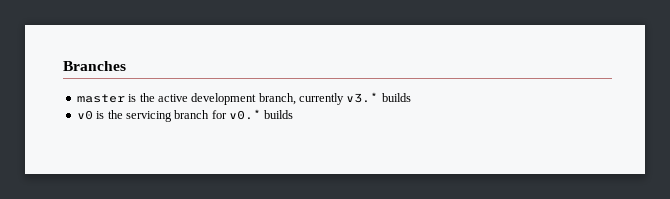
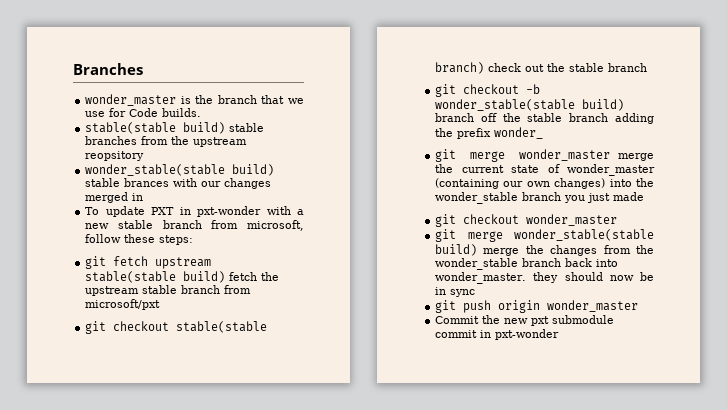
[76,92,411,105] [76,109,294,122] master is the active development branch, currently v3.* builds // v0 is the servicing branch for v0.* builds -> [85,94,304,106] [85,108,202,117] [85,122,265,134] [85,136,248,147] [85,151,145,161] [85,164,275,176] [85,178,272,189] [85,192,144,203] [85,206,305,217] [85,220,304,231] [85,234,194,245] [85,256,212,269] [85,271,280,283] [85,285,252,296] [85,299,161,310] [85,321,268,334] [435,62,648,74] [435,84,541,97] [435,99,625,111] [435,113,654,124] [435,127,544,139] [435,149,654,162] [435,164,655,176] [435,178,654,189] [435,192,645,204] [435,214,618,227] [435,229,654,242] [435,244,654,256] [435,258,619,270] [435,272,654,284] [435,287,476,297] [435,300,639,313] [435,315,615,326] [435,329,560,340] wonder_master is the branch that we use for Code builds. // stable(stable build) stable branches from the upstream reopsitory // wonder_stable(stable build) stable brances with our changes merged in // To update PXT in pxt-wonder with a new stable branch from microsoft, follow these steps: // git fetch upstream stable(stable build) fetch the upstream stable branch from microsoft/pxt // git checkout stable(stable branch) check out the stable branch // git checkout -b wonder_stable(stable build) branch off the stable branch adding the prefix wonder_ // git merge wonder_master merge the current state of wonder_master (containing our own changes) into the wonder_stable branch you just made // git checkout wonder_master // git merge wonder_stable(stable build) merge the changes from the wonder_stable branch back into wonder_master. they should now be in sync // git push origin wonder_master // Commit the new pxt submodule commit in pxt-wonder

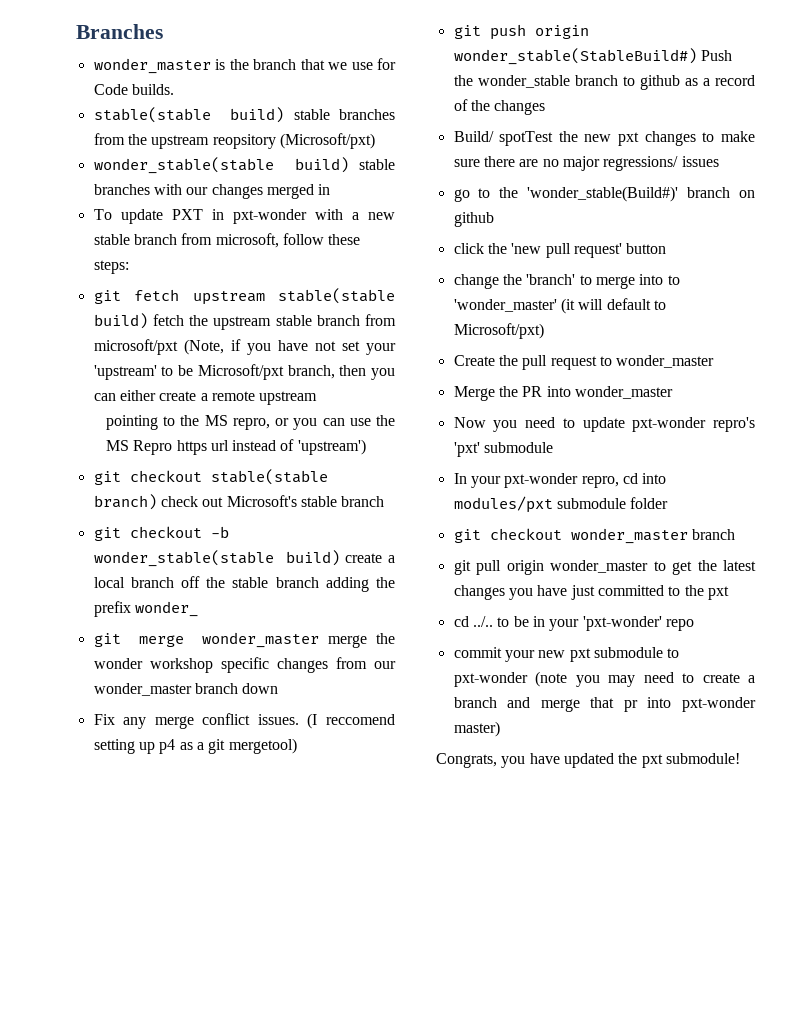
(145, 156) none -> [279,133,375,149] (Microsoft/pxt)
[124,178,170,187] brances -> [93,184,150,195] branches
(161, 304) none -> [183,339,396,355] [93,364,395,380] [93,390,318,405] [105,415,396,430] [105,439,366,455] (Note, if you have not set your 'upstream' to be Microsoft/pxt branch, then you can either create a remote upstream // pointing to the MS repro, or you can use the MS Repro https url instead of 'upstream')
[547,63,566,72] the -> [226,495,297,507] Microsoft's
(625, 105) none -> [345,553,395,563] [93,577,125,588] create a local
[461,164,655,176] [435,178,654,189] [435,192,645,204] current state of wonder_master (containing our own changes) into the wonder_stable branch you just made -> [93,657,396,673] [93,683,279,696] [93,713,395,729] [93,738,297,754] [453,24,589,40] [453,48,732,65] [453,75,755,90] [453,99,546,115] [453,131,755,146] [453,156,719,171] [453,186,755,202] [453,212,494,227] [453,243,667,258] [453,274,680,289] [453,298,666,314] [453,323,544,339] [453,355,715,370] [453,386,673,401] [453,417,755,432] [453,442,553,457] [453,473,667,488] [453,496,669,513] wonder workshop specific changes from our wonder_master branch down // Fix any merge conflict issues. (I reccomend setting up p4 as a git mergetool) // git push origin wonder_stable(StableBuild#) Push the wonder_stable branch to github as a record of the changes // Build/ spotTest the new pxt changes to make sure there are no major regressions/ issues // go to the 'wonder_stable(Build#)' branch on github // click the 'new pull request' button // change the 'branch' to merge into to 'wonder_master' (it will default to Microsoft/pxt) // Create the pull request to wonder_master // Merge the PR into wonder_master // Now you need to update pxt-wonder repro's 'pxt' submodule // In your pxt-wonder repro, cd into modules/pxt submodule folder
[435,229,654,242] [435,244,654,256] [435,258,619,270] [435,272,654,284] [435,287,476,297] [435,300,639,313] [435,315,615,326] [435,329,560,340] // git merge wonder_stable(stable build) merge the changes from the wonder_stable branch back into wonder_master. they should now be in sync // git push origin wonder_master // Commit the new pxt submodule commit in pxt-wonder -> [691,529,735,540] [453,560,756,575] [453,585,729,600] [453,616,694,631] [453,647,680,662] [453,671,755,687] [453,697,756,712] [453,721,500,737] [436,753,740,768] branch // git pull origin wonder_master to get the latest changes you have just committed to the pxt // cd ../.. to be in your 'pxt-wonder' repo // commit your new pxt submodule to pxt-wonder (note you may need to create a branch and merge that pr into pxt-wonder master) // Congrats, you have updated the pxt submodule!

